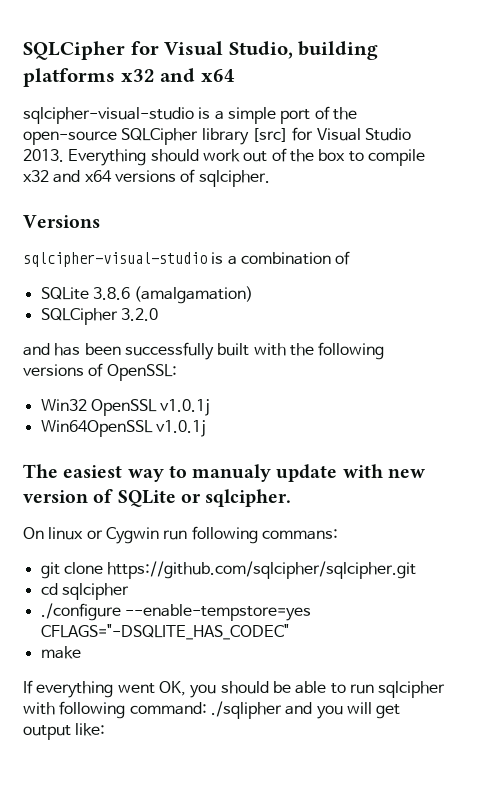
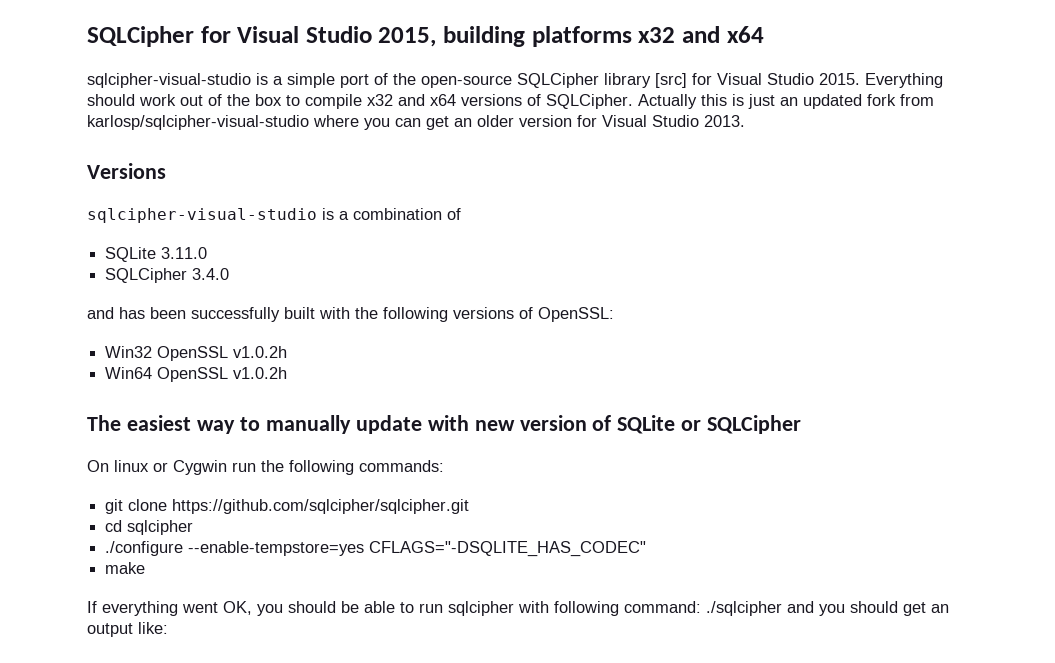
[228,41,293,59] Studio, -> [305,26,437,47] Studio 2015,
[23,149,64,162] 2013. -> [819,73,860,85] 2015.
[198,170,270,187] sqlcipher. -> [546,94,934,109] [87,115,745,130] SQLCipher. Actually this is just an updated fork from karlosp/sqlcipher-visual-studio where you can get an older version for Visual Studio 2013.
[92,286,254,304] [40,308,158,325] 3.8.6 (amalgamation) // SQLCipher 3.2.0 -> [161,247,208,259] [105,268,230,283] 3.11.0 // SQLCipher 3.4.0
[160,399,211,416] [40,420,206,437] v1.0.1j // Win64OpenSSL v1.0.1j -> [233,346,288,358] [105,367,288,382] v1.0.2h // Win64 OpenSSL v1.0.2h
[192,464,272,482] manualy -> [265,415,351,434] manually
[205,489,292,507] sqlcipher. -> [707,415,802,434] SQLCipher
[191,526,338,544] following commans: -> [261,460,444,475] the following commands:
[210,701,282,719] ./sqlipher -> [706,601,782,616] ./sqlcipher
[346,702,401,719] will get -> [850,601,949,616] should get an

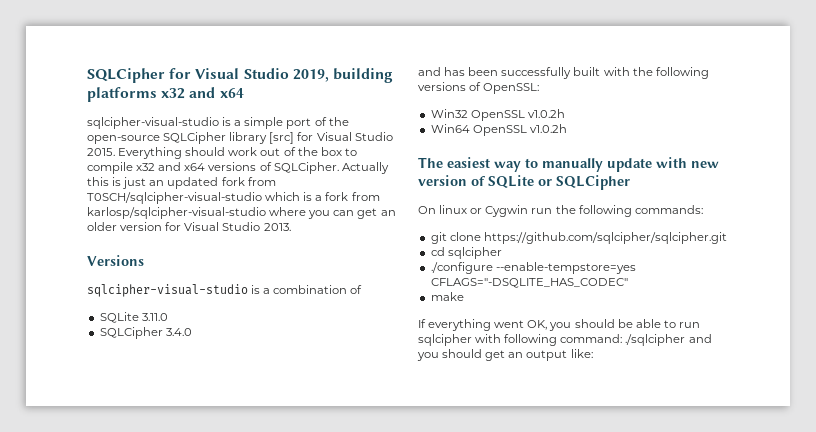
[378,27,437,47] 2015, -> [292,69,329,82] 2019,
(934, 100) none -> [87,192,380,204] T0SCH/sqlcipher-visual-studio which is a fork from

